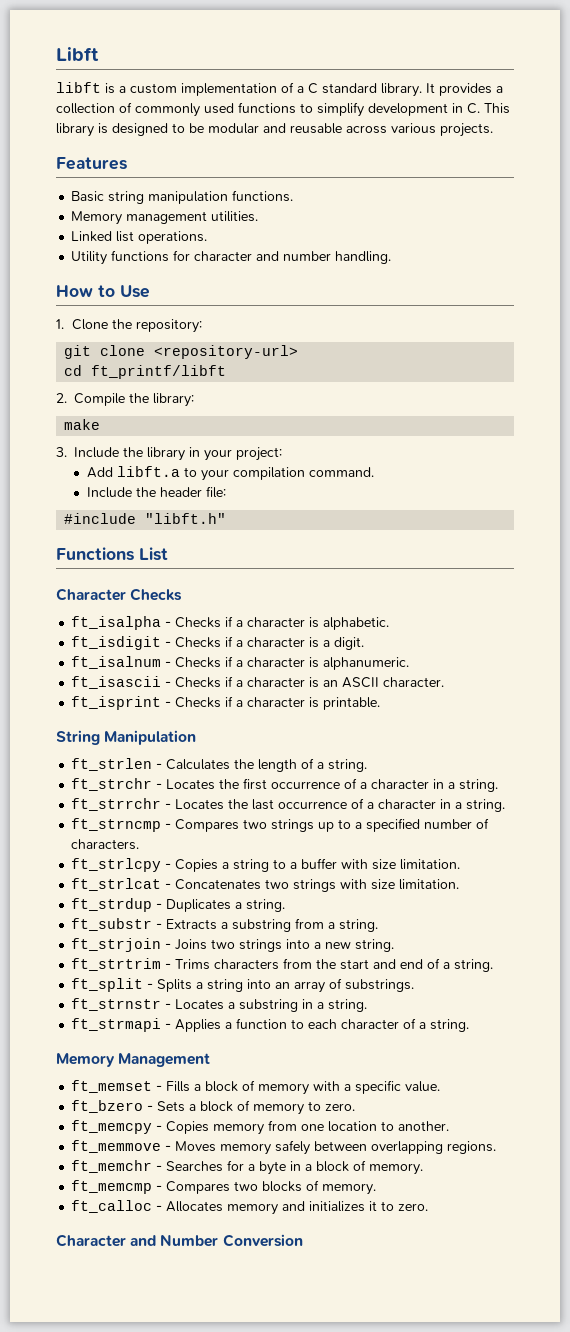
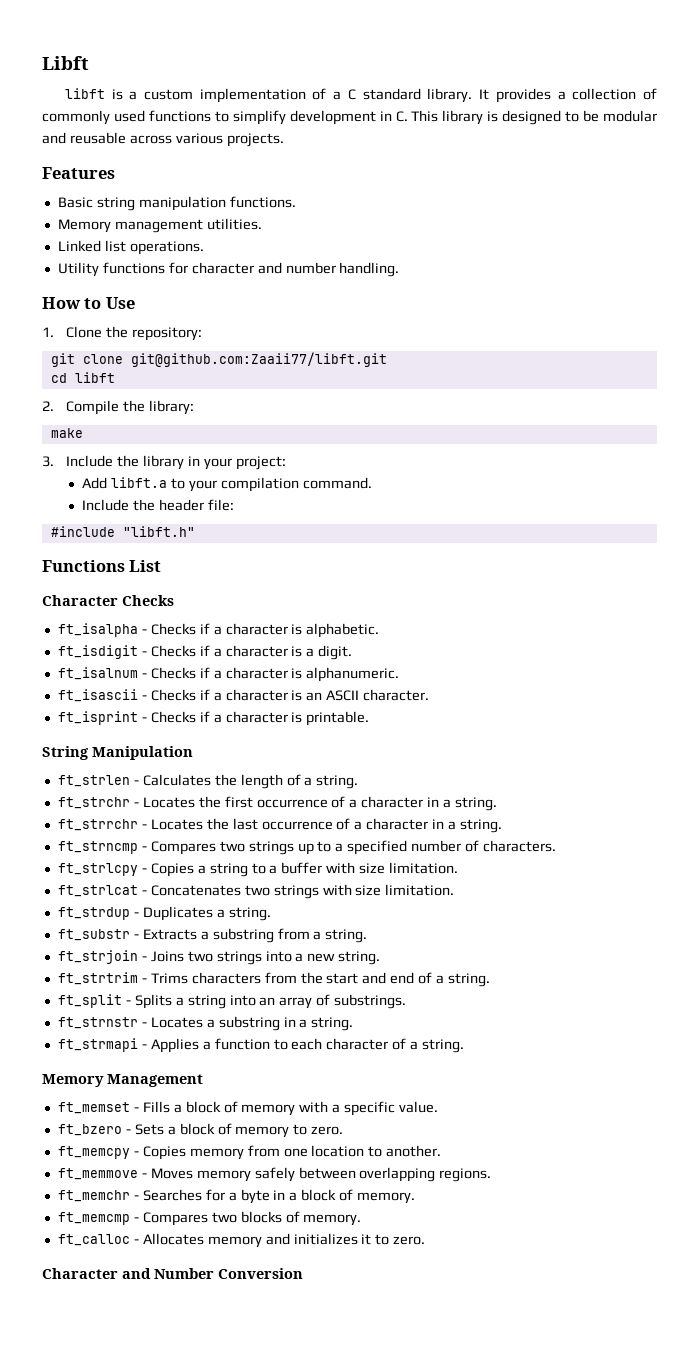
[154,345,299,359] <repository-url> -> [130,352,387,367] git@github.com:Zaaii77/libft.git
[91,365,227,379] ft_printf/libft -> [74,372,115,383] libft

